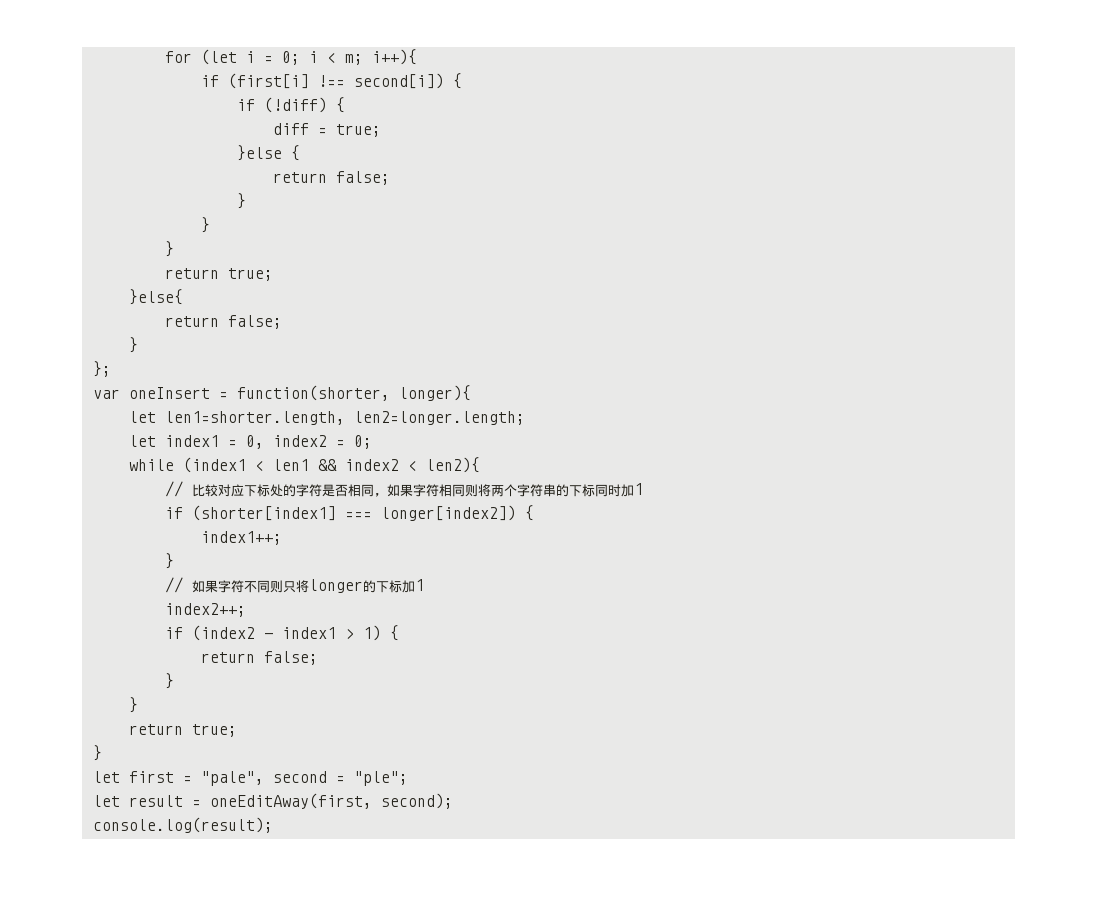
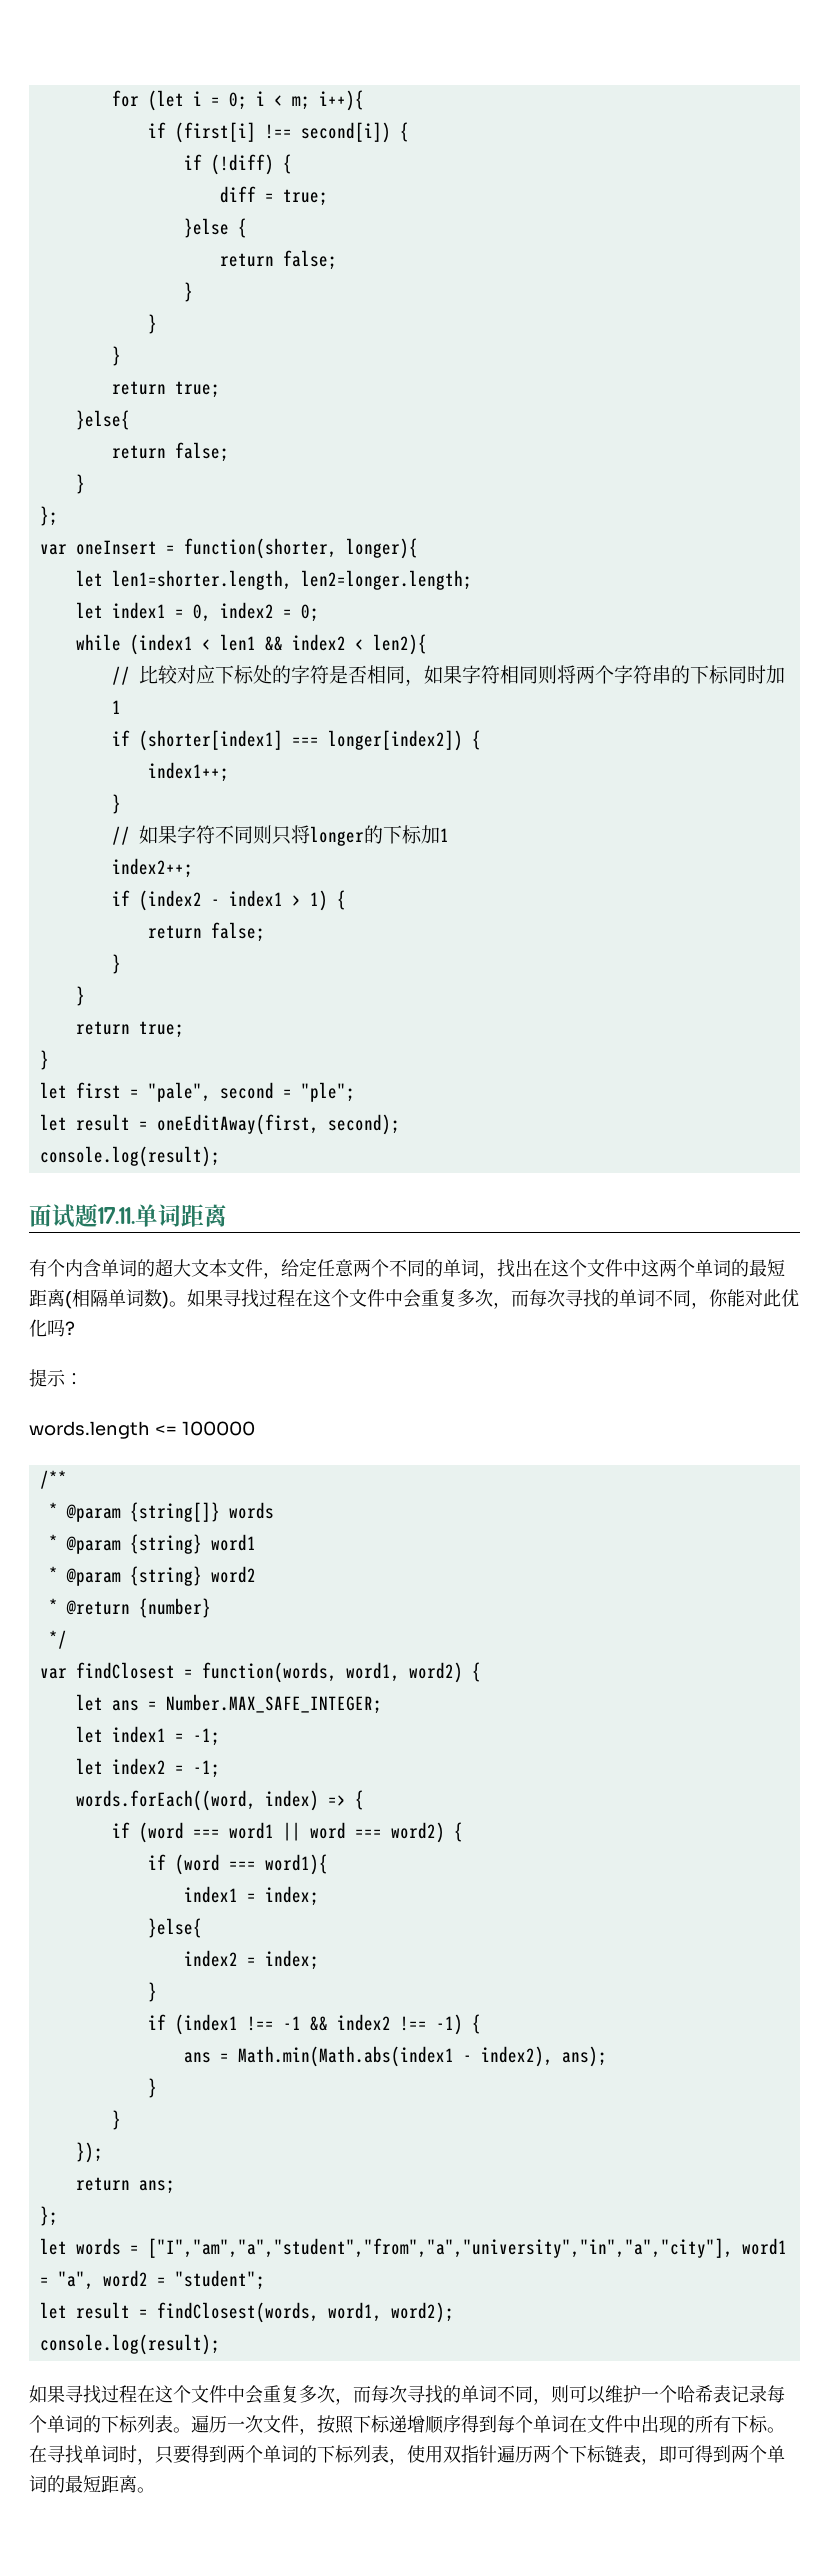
(274, 825) none -> [29,1203,227,1228] [29,1258,785,1279] [29,1289,799,1309] [29,1319,75,1337] [29,1369,83,1387] [29,1421,255,1439] [39,1470,67,1489] [48,1502,274,1522] [48,1534,256,1554] [48,1566,256,1586] [48,1598,211,1618] [48,1630,67,1649] [39,1662,481,1683] [75,1694,382,1714] [75,1726,220,1746] [75,1758,220,1778] [75,1790,364,1811] [111,1822,463,1843] [147,1854,328,1875] [183,1886,319,1906] [147,1918,202,1938] [183,1950,319,1970] [147,1982,157,2002] [147,2014,481,2035] [183,2046,607,2067] [147,2078,157,2098] [111,2110,121,2130] [75,2142,103,2163] [75,2177,175,2194] [39,2206,58,2226] [39,2238,787,2258] [39,2270,265,2290] [39,2302,454,2323] [39,2334,220,2355] [29,2385,785,2405] [29,2415,785,2435] [29,2445,785,2465] [29,2475,155,2493] // 面试题17.11.单词距离 // 有个内含单词的超大文本文件，给定任意两个不同的单词，找出在这个文件中这两个单词的最短距离(相隔单词数)。如果寻找过程在这个文件中会重复多次，而每次寻找的单词不同，你能对此优化吗? // 提示： // words.length <= 100000 // /** // * @param {string[]} words // * @param {string} word1 // * @param {string} word2 // * @return {number} // */ // var findClosest = function(words, word1, word2) { // let ans = Number.MAX_SAFE_INTEGER; // let index1 = -1; // let index2 = -1; // words.forEach((word, index) => { // if (word === word1 || word === word2) { // if (word === word1){ // index1 = index; // }else{ // index2 = index; // } // if (index1 !== -1 && index2 !== -1) { // ans = Math.min(Math.abs(index1 - index2), ans); // } // } // }); // return ans; // }; // let words = ["I","am","a","student","from","a","university","in","a","city"], word1 = "a", word2 = "student"; // let result = findClosest(words, word1, word2); // console.log(result); // 如果寻找过程在这个文件中会重复多次，而每次寻找的单词不同，则可以维护一个哈希表记录每个单词的下标列表。遍历一次文件，按照下标递增顺序得到每个单词在文件中出现的所有下标。在寻找单词时，只要得到两个单词的下标列表，使用双指针遍历两个下标链表，即可得到两个单词的最短距离。

